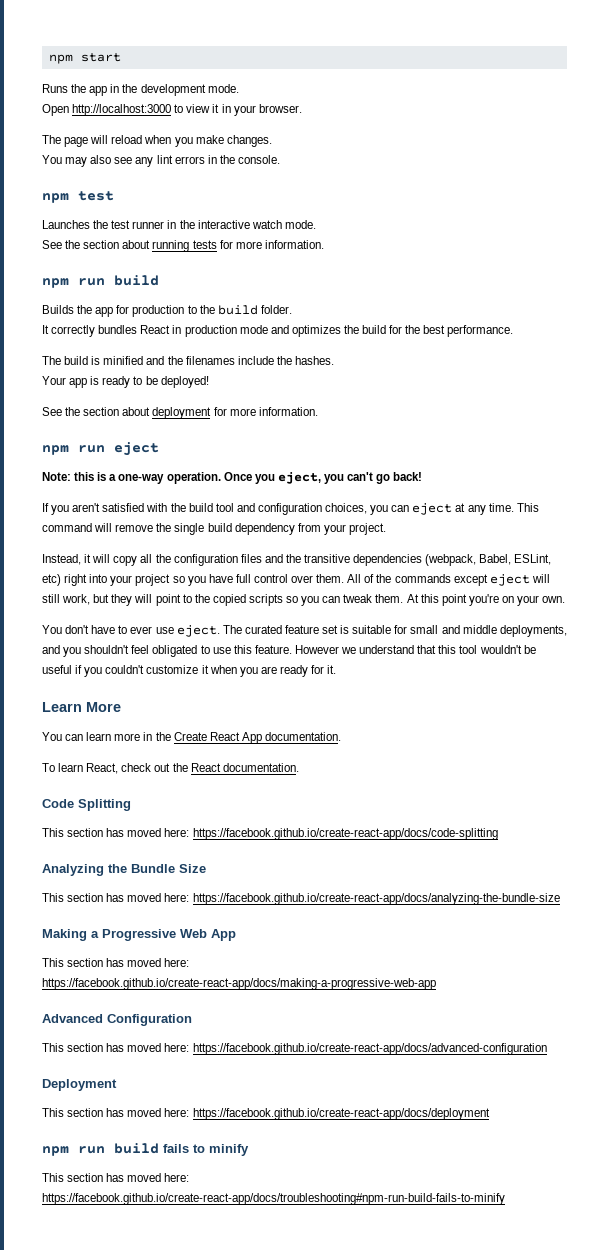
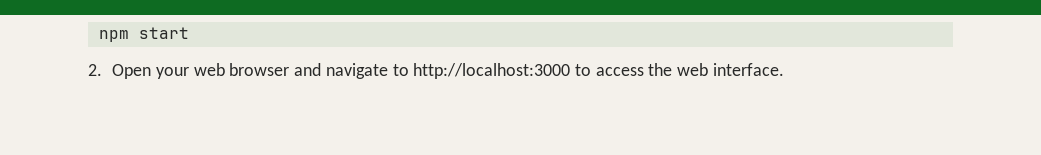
[42,84,239,96] [42,104,302,116] [42,135,272,147] [42,155,280,167] [42,191,114,203] [42,220,316,229] [42,240,324,252] [42,275,159,288] [42,305,292,317] [42,325,514,337] [42,356,334,365] [42,376,209,388] [42,407,318,419] [42,442,159,456] [42,472,423,484] [42,503,539,515] [42,523,386,535] [42,554,552,566] [42,574,550,586] [42,594,566,606] [42,625,567,637] [42,645,536,657] [42,665,337,677] [42,702,121,712] [42,732,341,744] [42,763,299,774] [42,799,131,811] [42,828,498,840] [42,864,206,876] [42,893,560,905] [42,929,236,941] [42,958,190,967] [42,978,436,990] [42,1014,192,1026] [42,1043,547,1055] [42,1079,117,1091] [42,1108,490,1120] [42,1143,249,1156] [42,1173,190,1182] [42,1193,505,1205] Runs the app in the development mode. // Open http://localhost:3000 to view it in your browser. // The page will reload when you make changes. // You may also see any lint errors in the console. // npm test // Launches the test runner in the interactive watch mode. // See the section about running tests for more information. // npm run build // Builds the app for production to the build folder. // It correctly bundles React in production mode and optimizes the build for the best performance. // The build is minified and the filenames include the hashes. // Your app is ready to be deployed! // See the section about deployment for more information. // npm run eject // Note: this is a one-way operation. Once you eject, you can't go back! // If you aren't satisfied with the build tool and configuration choices, you can eject at any time. This command will remove the single build dependency from your project. // Instead, it will copy all the configuration files and the transitive dependencies (webpack, Babel, ESLint, etc) right into your project so you have full control over them. All of the commands except eject will still work, but they will point to the copied scripts so you can tweak them. At this point you're on your own. // You don't have to ever use eject. The curated feature set is suitable for small and middle deployments, and you shouldn't feel obligated to use this feature. However we understand that this tool wouldn't be useful if you couldn't customize it when you are ready for it. // Learn More // You can learn more in the Create React App documentation. // To learn React, check out the React documentation. // Code Splitting // This section has moved here: https://facebook.github.io/create-react-app/docs/code-splitting // Analyzing the Bundle Size // This section has moved here: https://facebook.github.io/create-react-app/docs/analyzing-the-bundle-size // Making a Progressive Web App // This section has moved here: https://facebook.github.io/create-react-app/docs/making-a-progressive-web-app // Advanced Configuration // This section has moved here: https://facebook.github.io/create-react-app/docs/advanced-configuration // Deployment // This section has moved here: https://facebook.github.io/create-react-app/docs/deployment // npm run build fails to minify // This section has moved here: https://facebook.github.io/create-react-app/docs/troubleshooting#npm-run-build-fails-to-minify -> [88,63,784,79] 2. Open your web browser and navigate to http://localhost:3000 to access the web interface.

